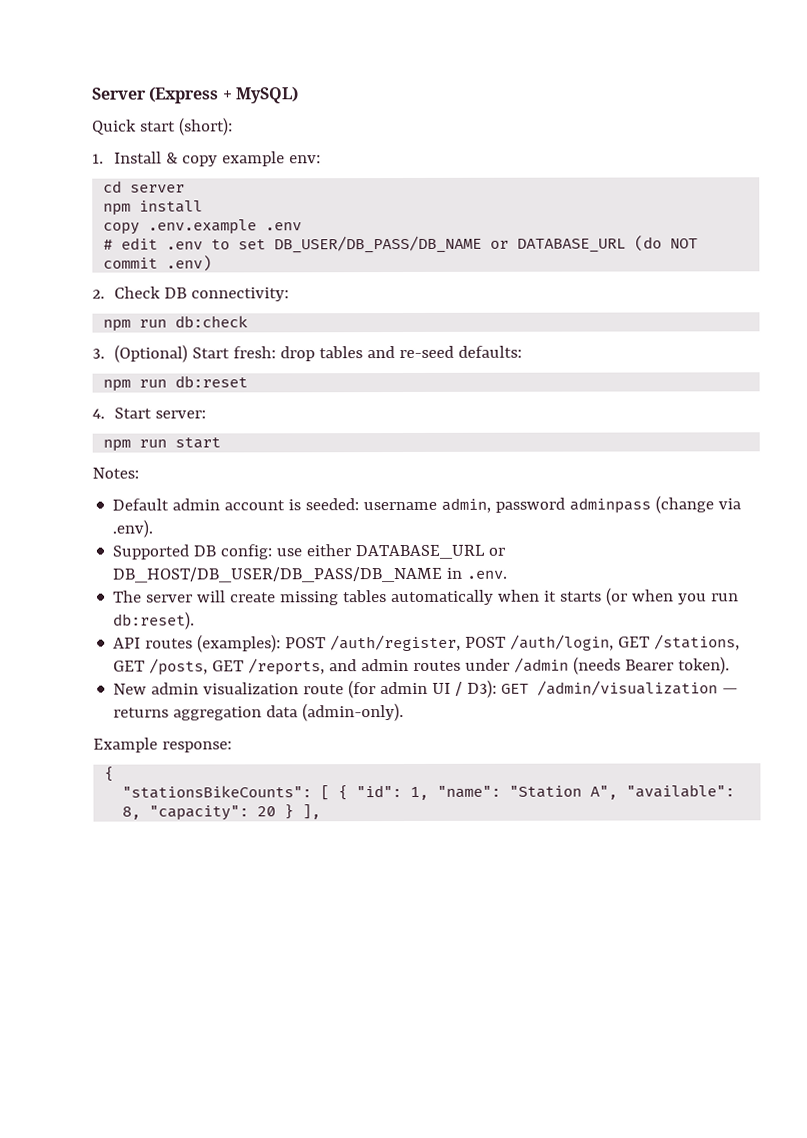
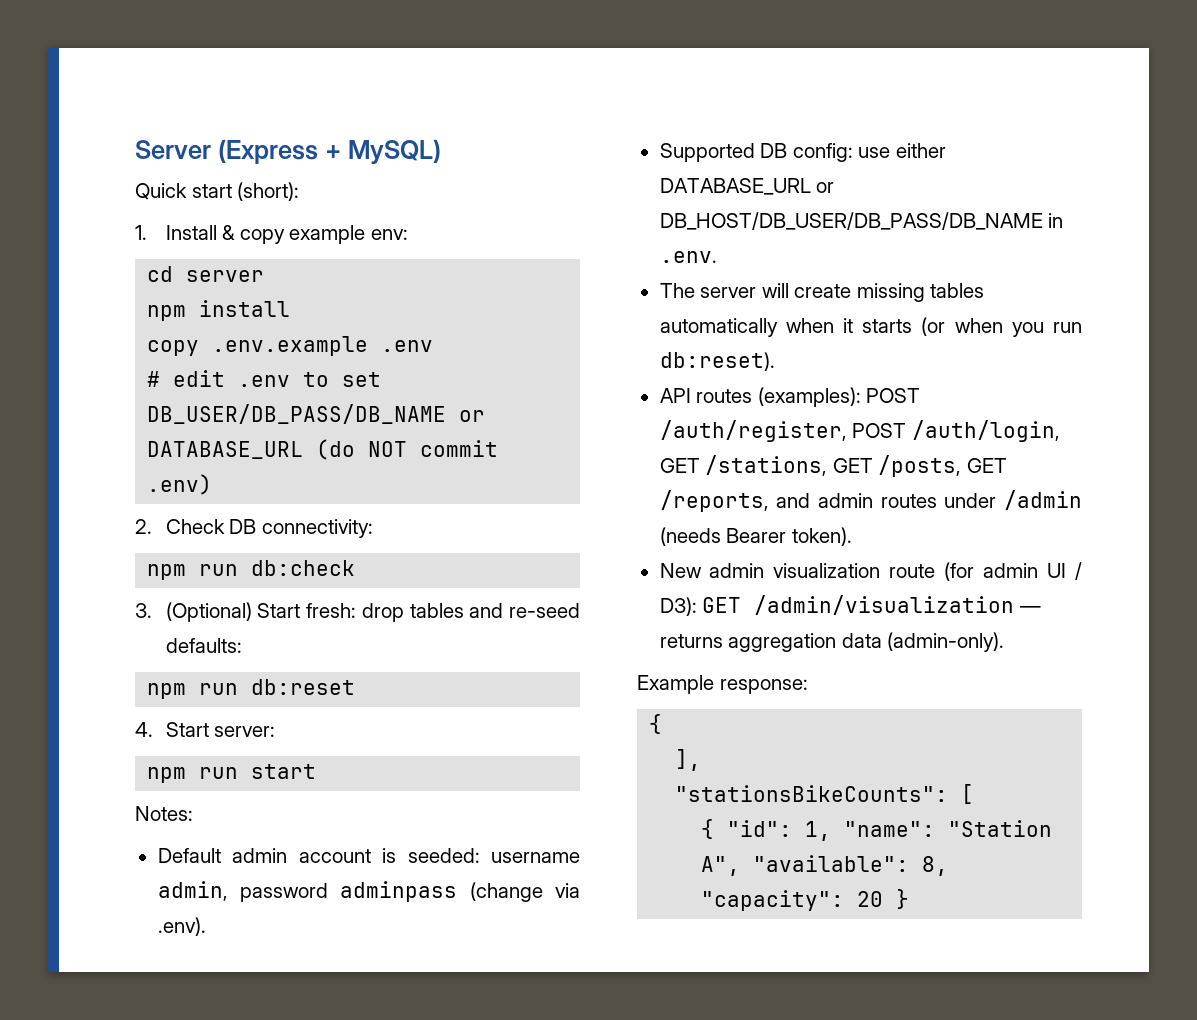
(115, 774) none -> [675,749,702,771] // ],
(331, 793) none -> (975, 794) //
[302,804,322,820] ], -> (910, 899) none

